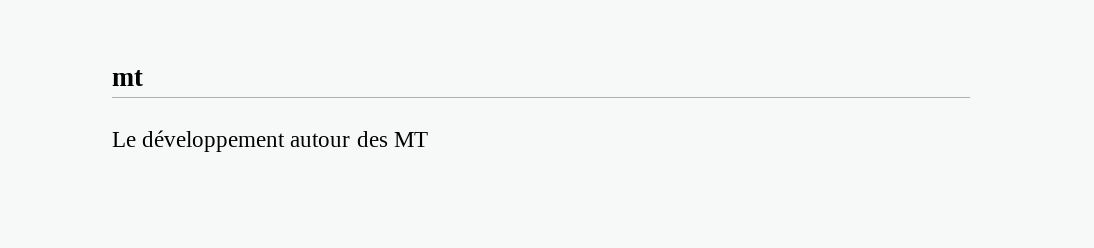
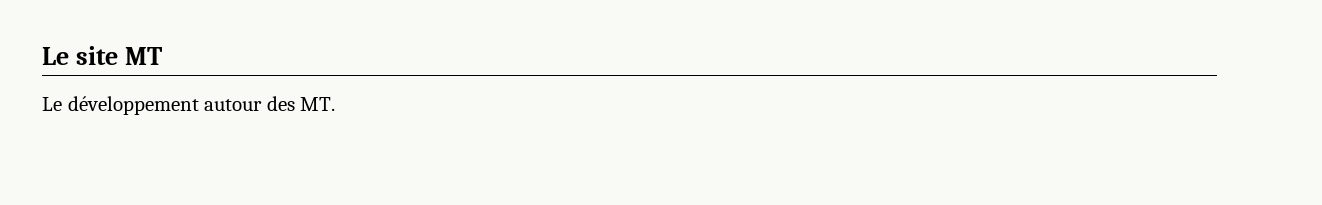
[112,70,143,86] mt -> [42,46,163,65] Le site MT
[393,132,428,147] MT -> [300,97,336,111] MT.

